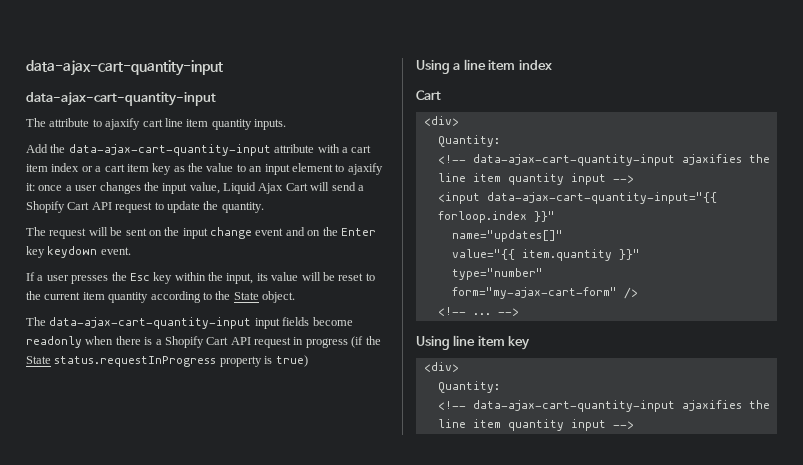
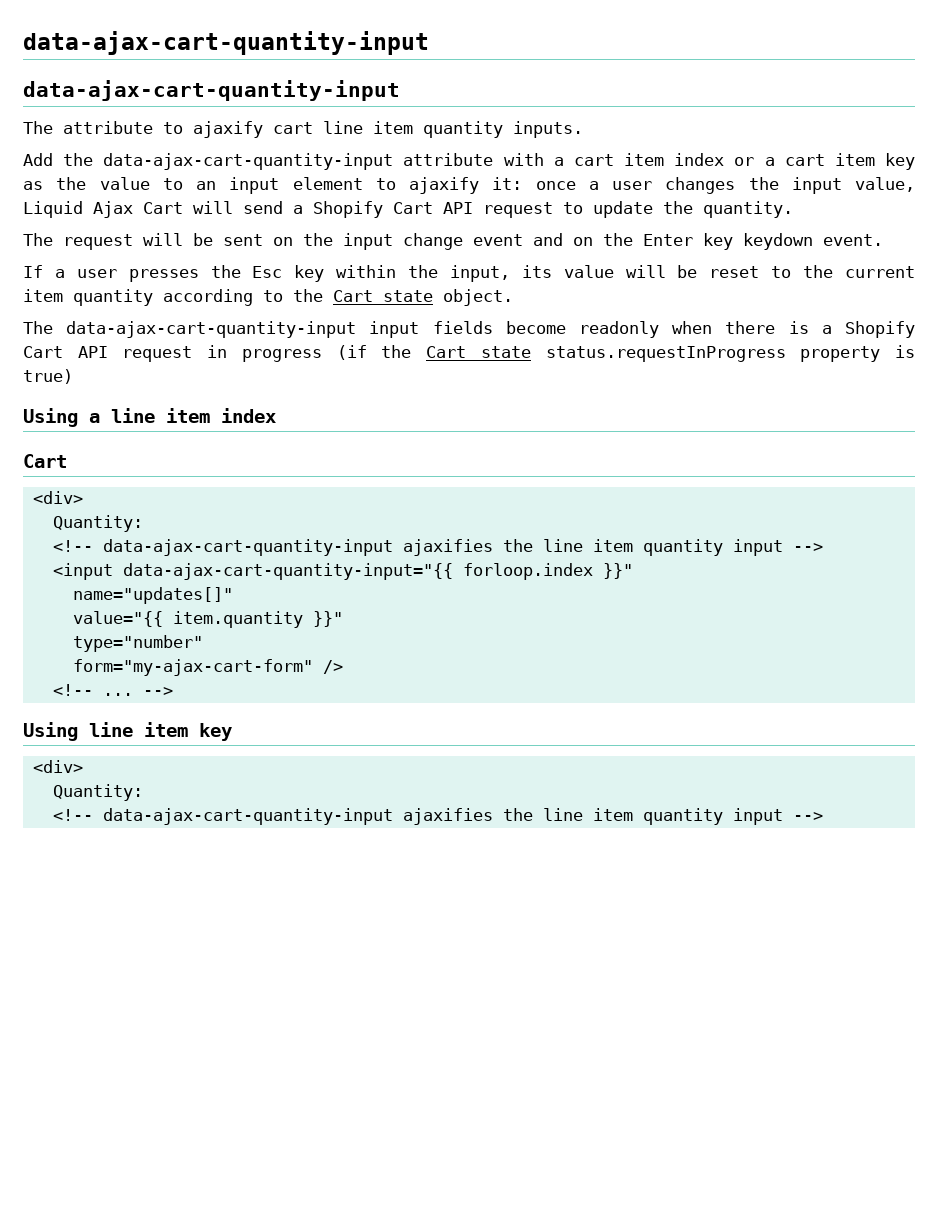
[233,292,259,300] State -> [333,290,433,302] Cart state
[26,356,51,364] State -> [426,346,531,358] Cart state

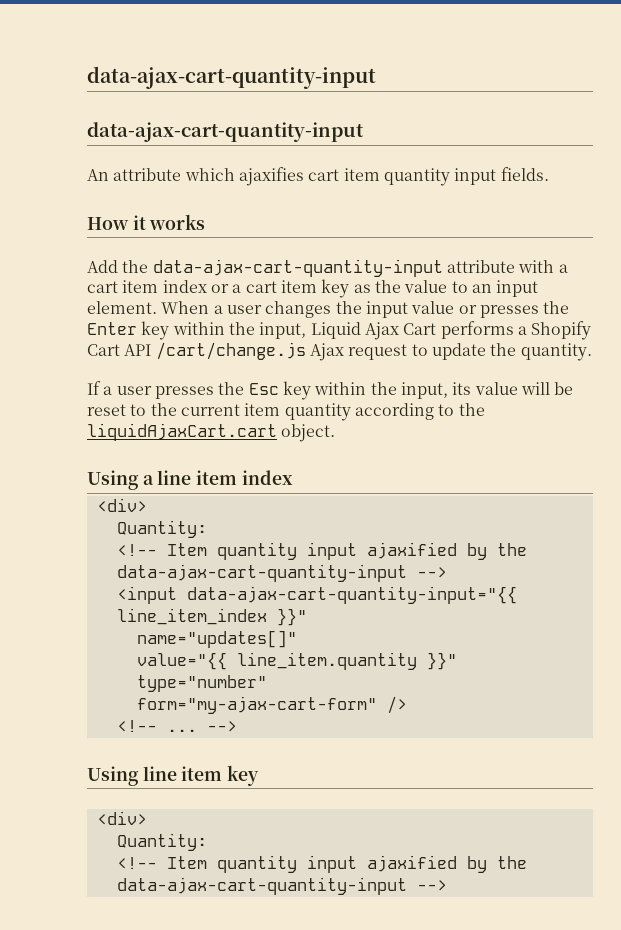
[23,121,583,138] The attribute to ajaxify cart line item quantity inputs. -> [87,167,549,186] [87,214,206,230] An attribute which ajaxifies cart item quantity input fields. // How it works
[292,177,576,194] element to ajaxify it: once -> [87,301,210,314] element. When
[855,177,915,192] value, -> [411,301,570,318] [87,321,307,340] value or presses the Enter key within the input,
[193,201,473,218] will send a Shopify Cart API -> [440,321,592,340] [87,342,344,361] performs a Shopify Cart API /cart/change.js Ajax
[23,233,883,250] // The request will be sent on the input change event and on the Enter key keydown event. -> (592, 352) none
[333,290,433,302] Cart state -> [87,423,277,441] liquidAjaxCart.cart
[23,321,916,338] [23,345,916,362] [23,369,73,384] // The data-ajax-cart-quantity-input input fields become readonly when there is a Shopify Cart API request in progress (if the Cart state status.requestInProgress property is true) -> (336, 433) none
[23,454,67,468] [32,491,83,504] [52,515,143,532] [52,539,783,556] // Cart // <div> // Quantity: // <!-- data-ajax-cart-quantity-input ajaxifies the line item quantity input -> [96,498,147,512] [116,520,207,538] [116,542,527,560] [116,564,407,582] // <div> // Quantity: // <!-- Item quantity input ajaxified by the data-ajax-cart-quantity-input
[462,563,593,580] forloop.index -> [116,608,267,625] line_item_index
[172,611,303,628] item.quantity -> [236,652,417,670] line_item.quantity
[102,808,783,825] data-ajax-cart-quantity-input ajaxifies the line item quantity input -> [166,855,527,873] [116,877,407,895] Item quantity input ajaxified by the data-ajax-cart-quantity-input

